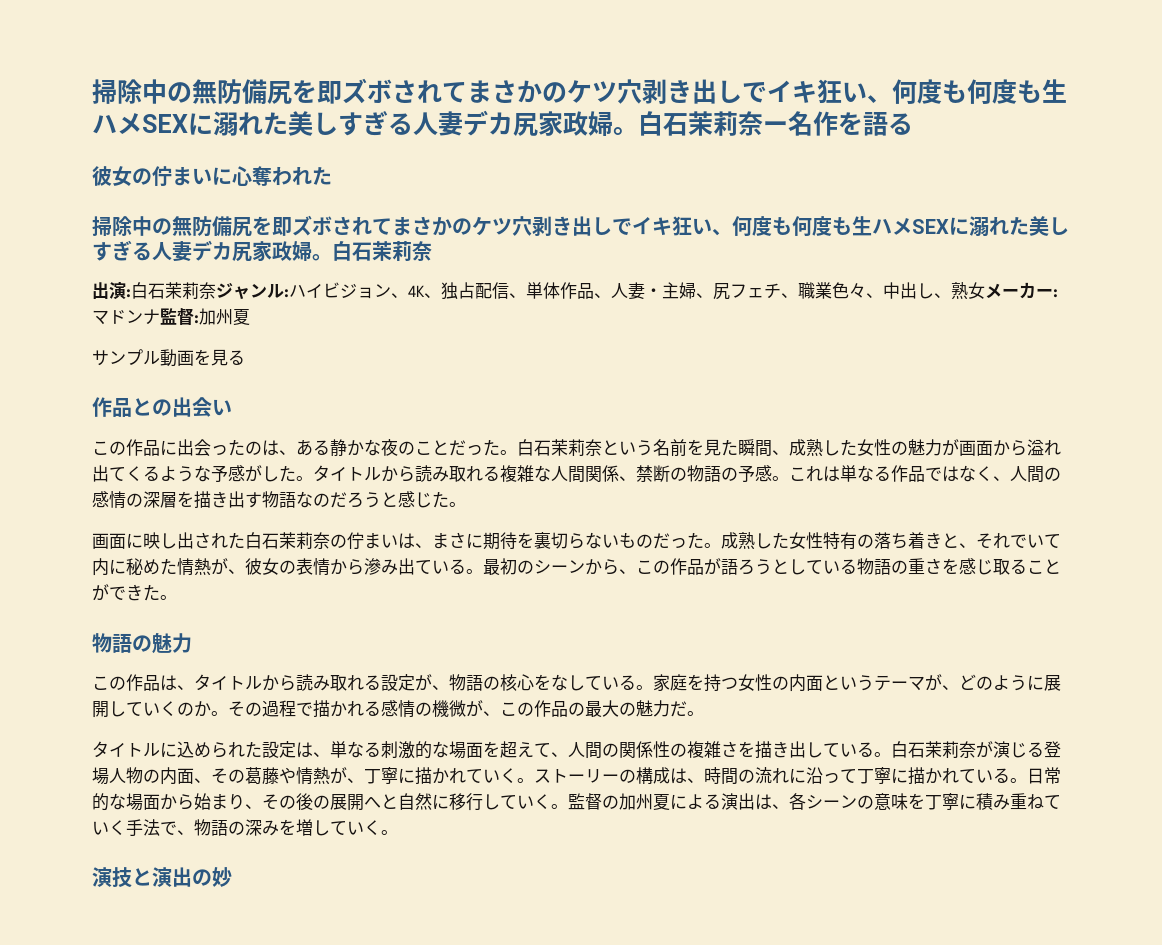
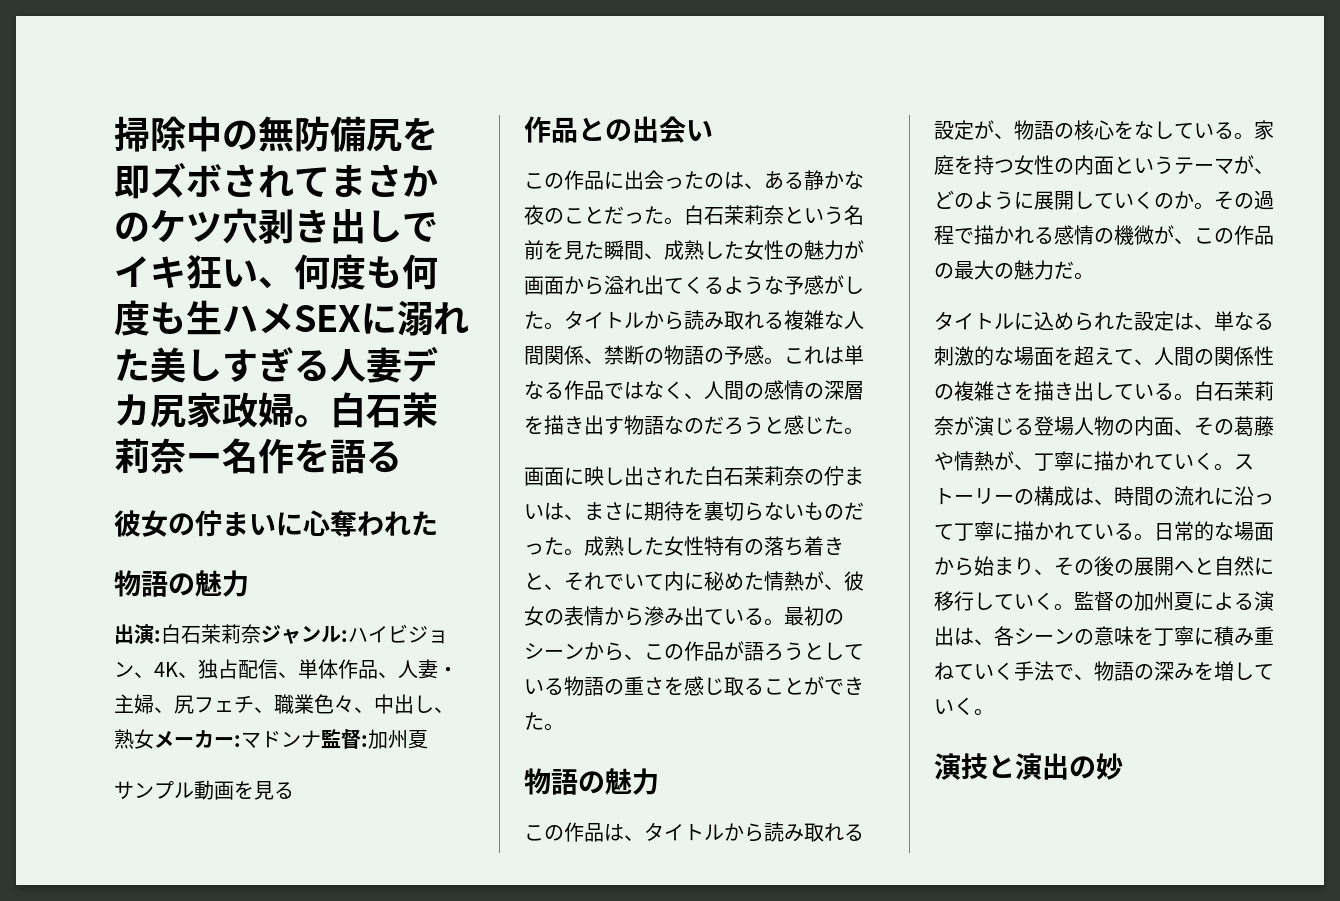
[92,215,1069,237] [92,240,432,262] 掃除中の無防備尻を即ズボされてまさかのケツ穴剥き出しでイキ狂い、何度も何度も生ハメSEXに溺れた美しすぎる人妻デカ尻家政婦。白石茉莉奈 -> [114,570,249,597] 物語の魅力

